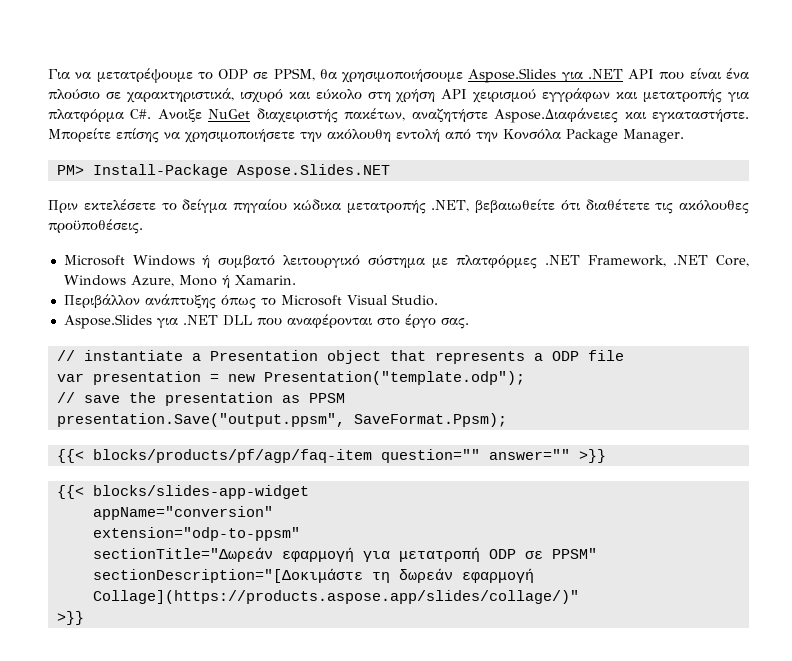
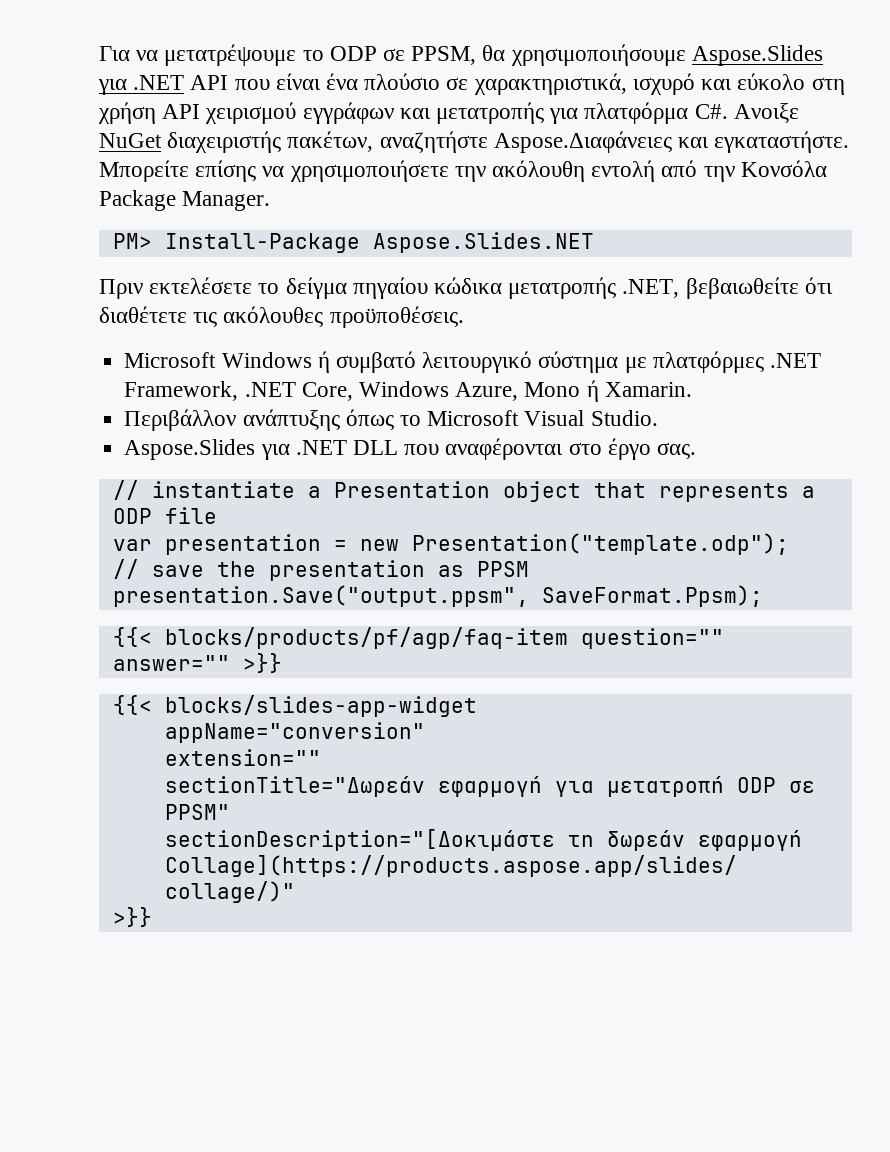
[92,527,300,541] extension="odp-to-ppsm" -> [164,749,321,766] extension=""

